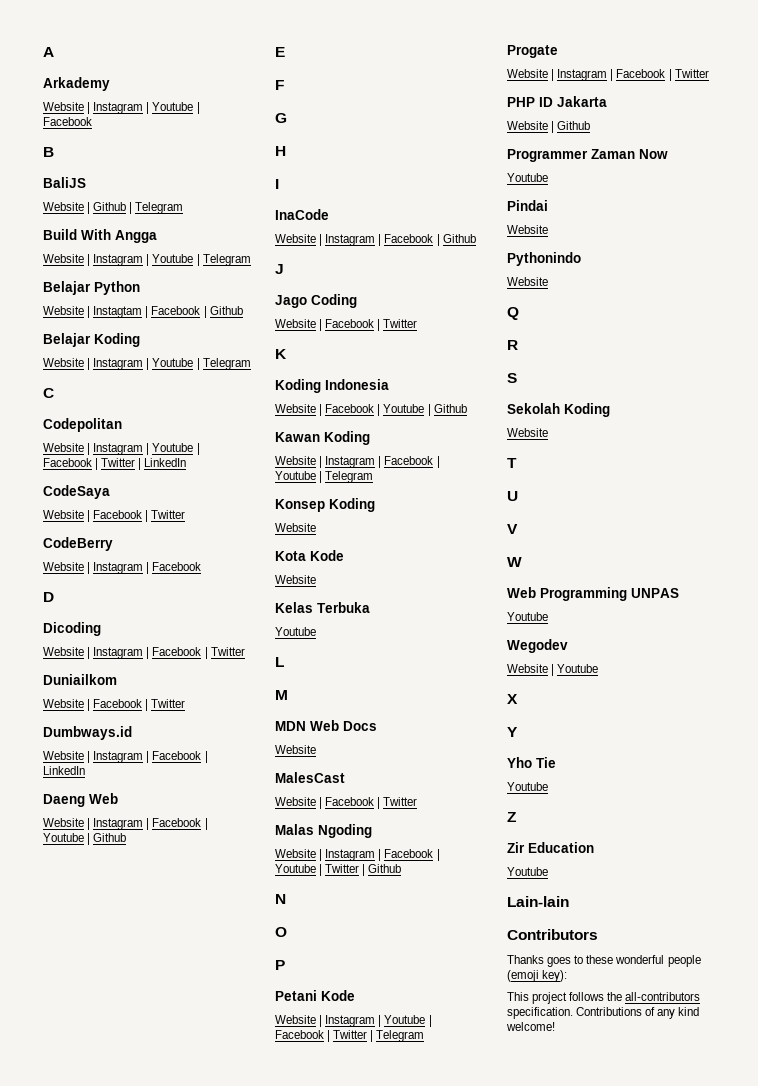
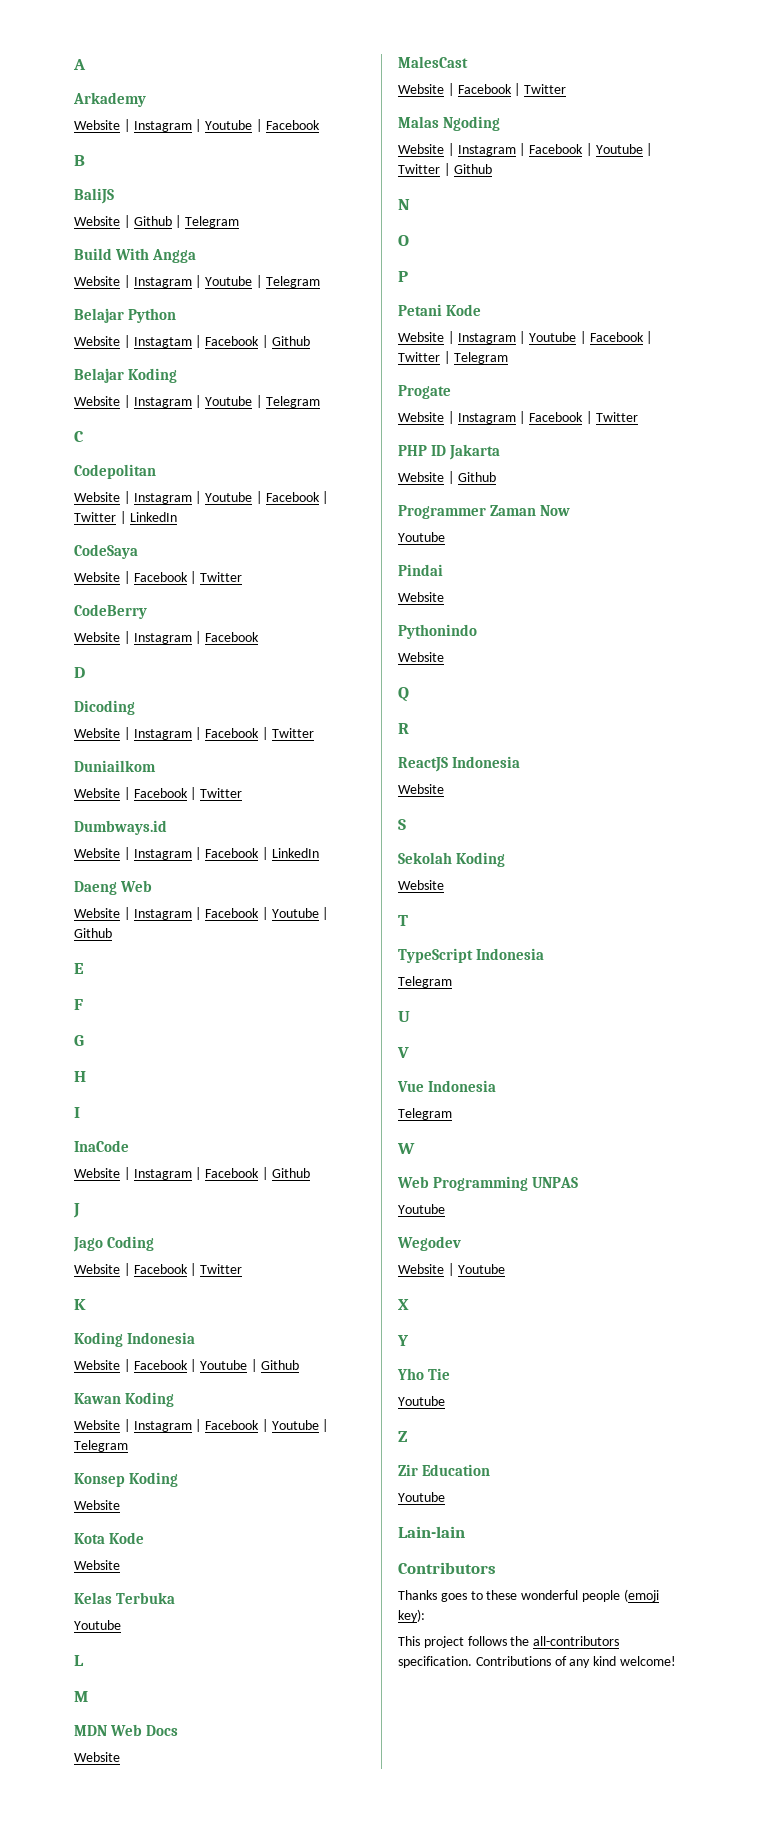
(518, 345) none -> [398,756,521,772] [398,784,444,794] // ReactJS Indonesia // Website
(517, 463) none -> [398,948,545,963] [398,976,452,988] // TypeScript Indonesia // Telegram
(518, 529) none -> [397,1080,497,1092] [398,1108,452,1120] // Vue Indonesia // Telegram

